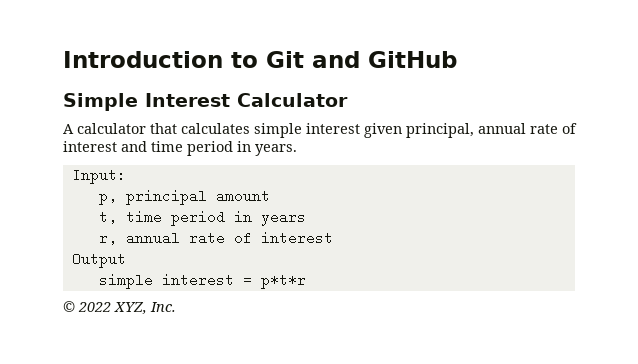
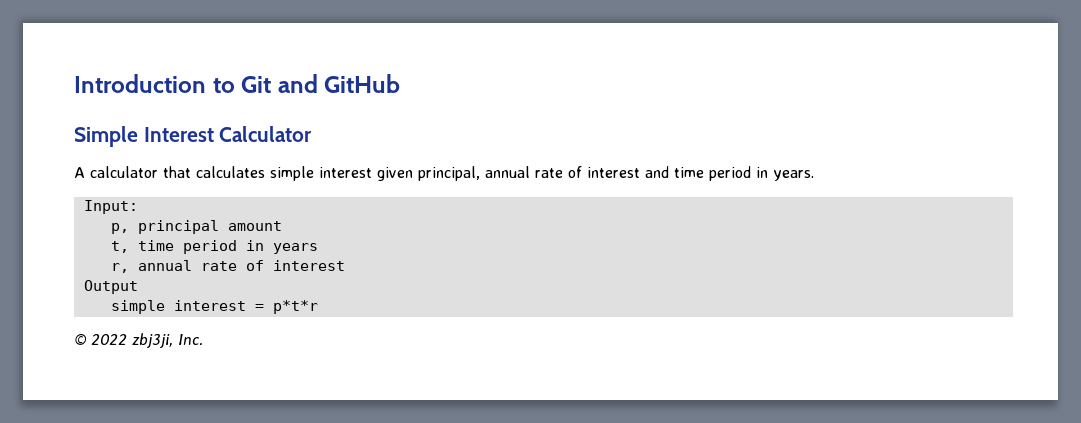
[114,302,147,314] XYZ, -> [132,333,173,348] zbj3ji,

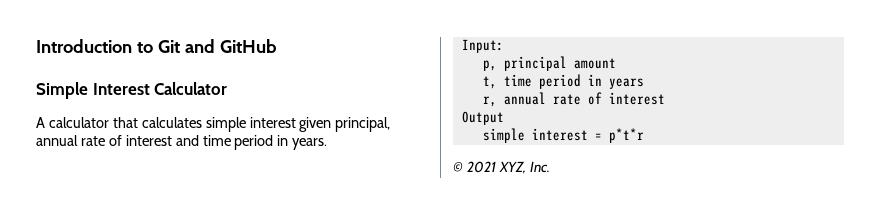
[91,333,173,348] 2022 zbj3ji, -> [466,161,526,174] 2021 XYZ,

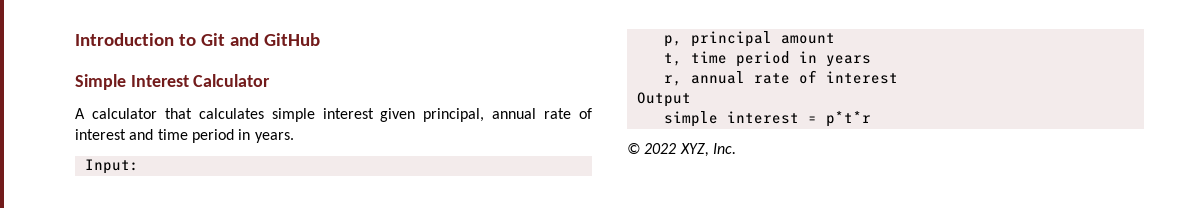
[466,161,496,173] 2021 -> [644,143,677,154] 2022

